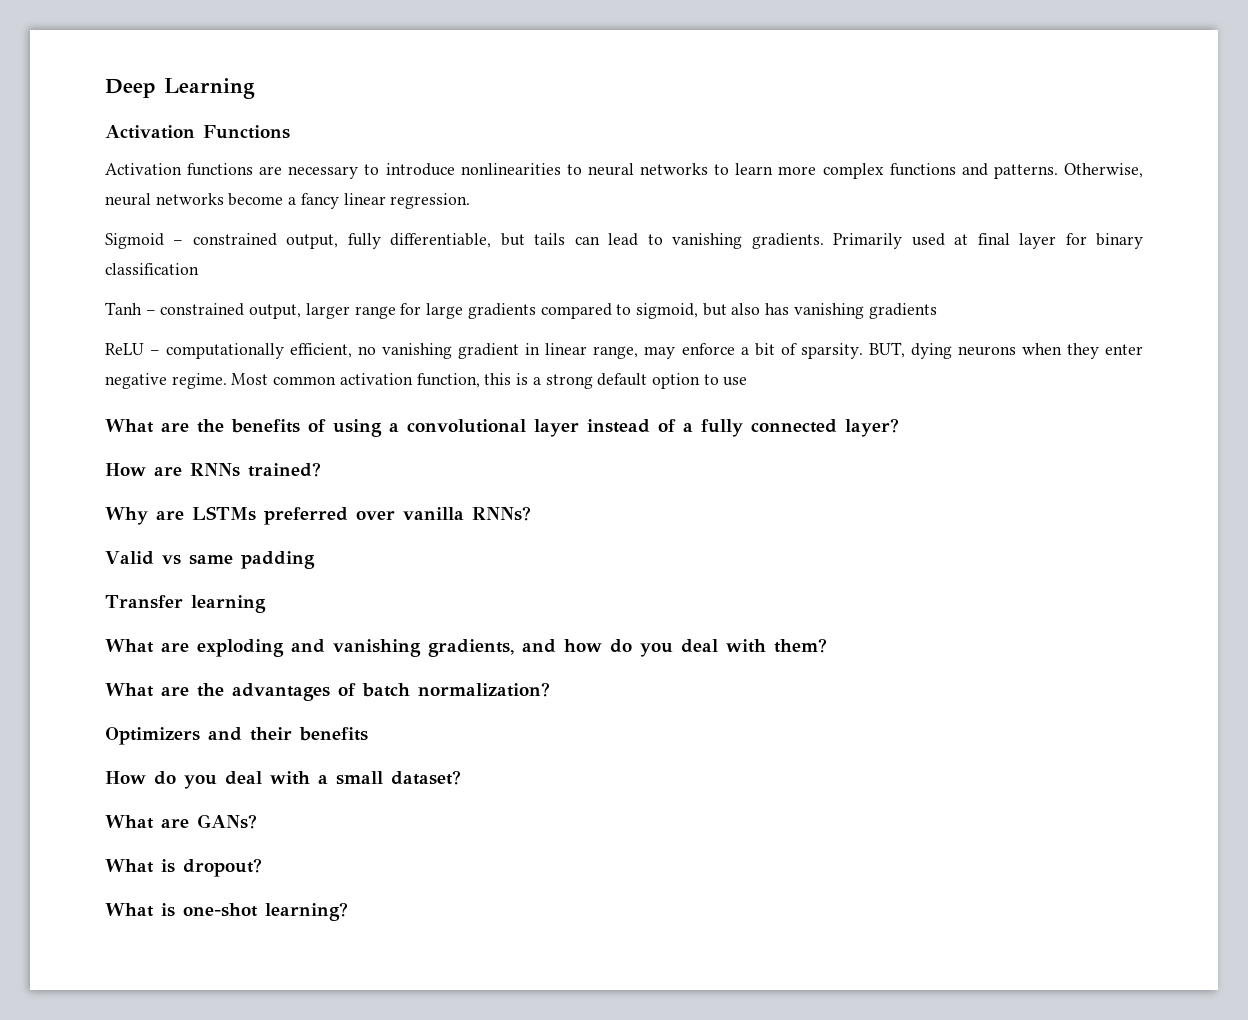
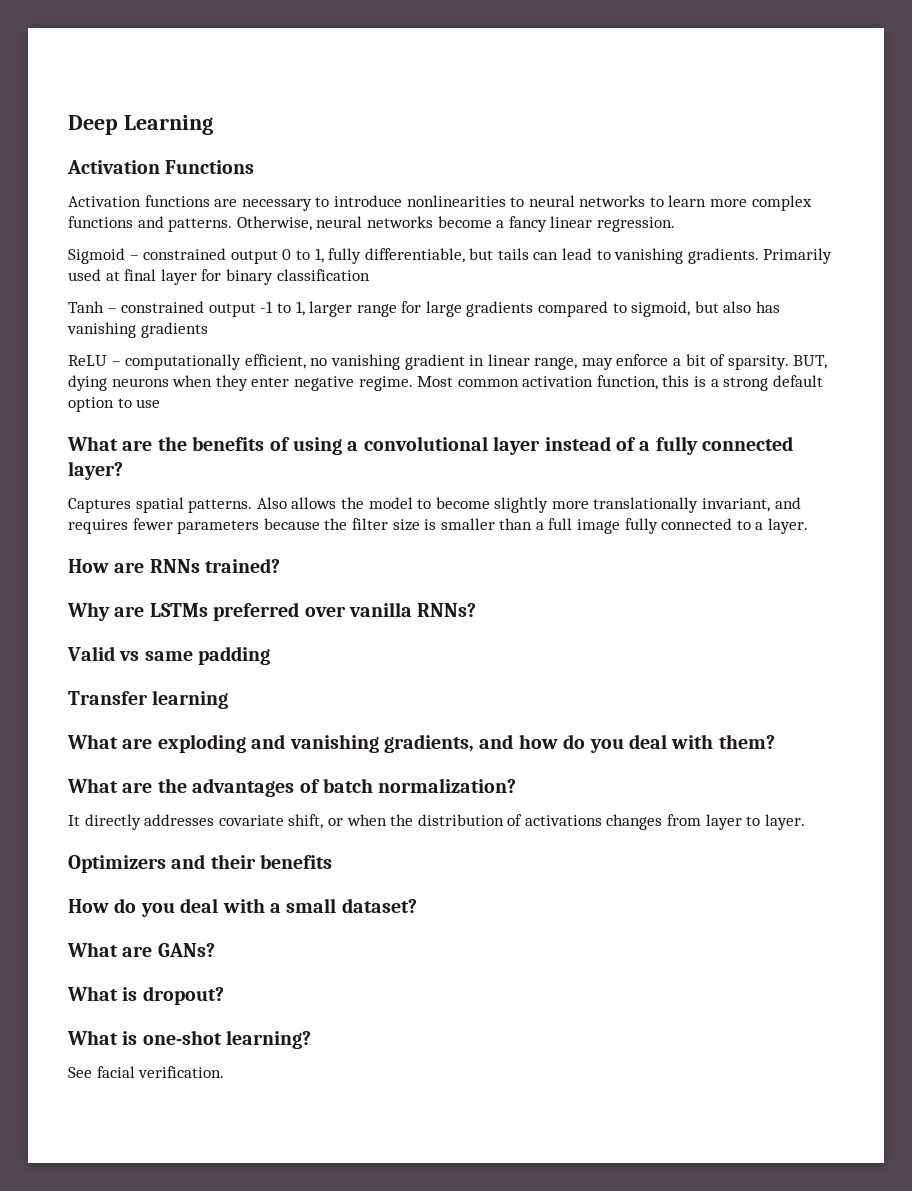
[286,234,339,249] output, -> [230,248,324,264] output 0 to 1,
[249,304,302,319] output, -> [208,301,305,317] output -1 to 1,
(899, 427) none -> [68,497,801,513] [68,518,809,534] // Captures spatial patterns. Also allows the model to become slightly more translationally invariant, and requires fewer parameters because the filter size is smaller than a full image fully connected to a layer.
(550, 689) none -> [68,814,805,830] // It directly addresses covariate shift, or when the distribution of activations changes from layer to layer.
(348, 911) none -> [68,1066,225,1078] // See facial verification.

